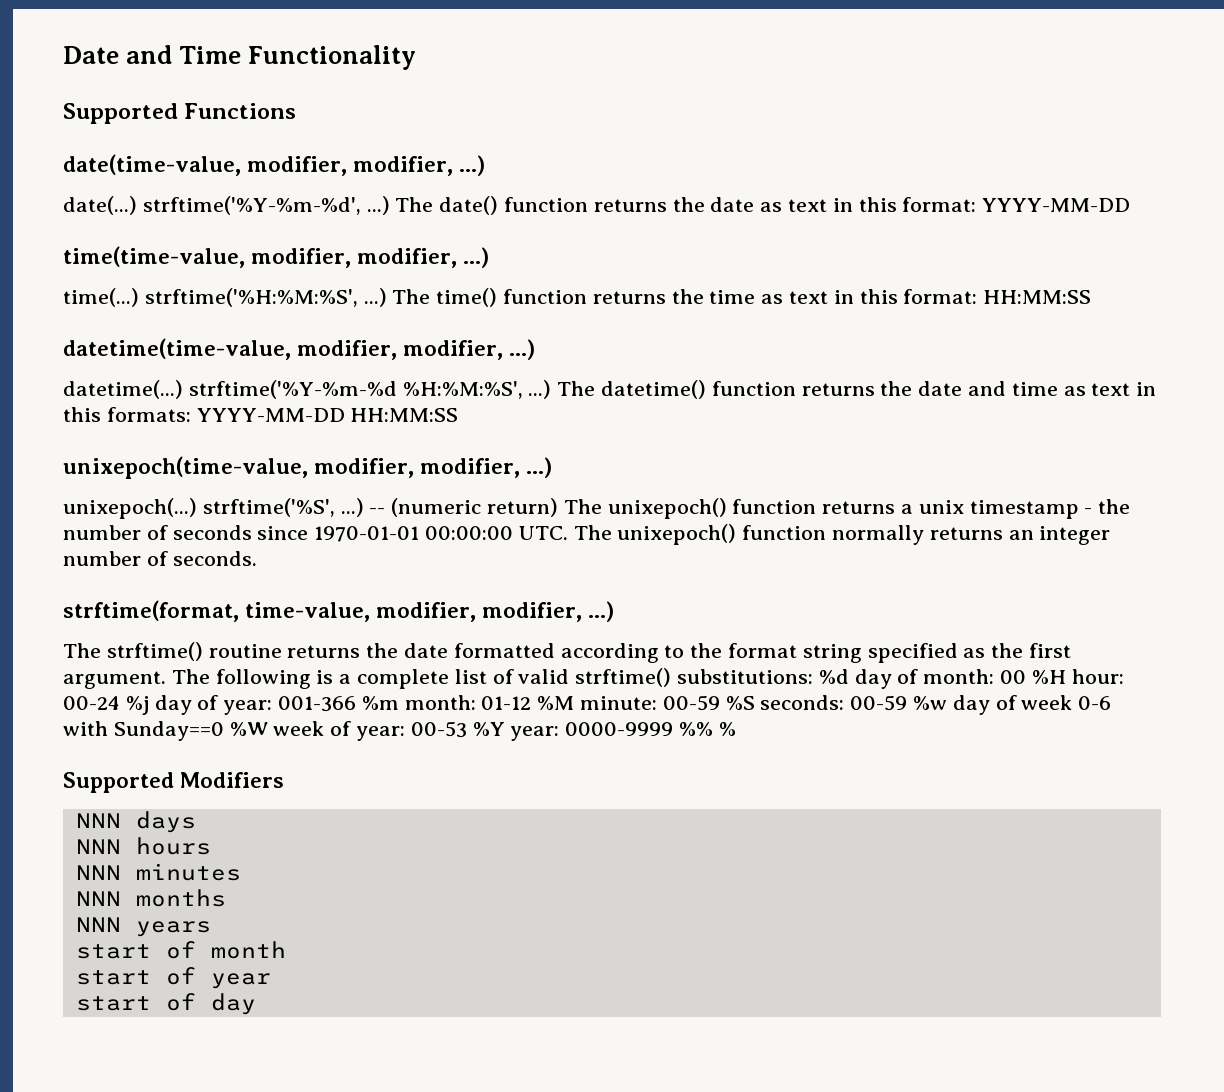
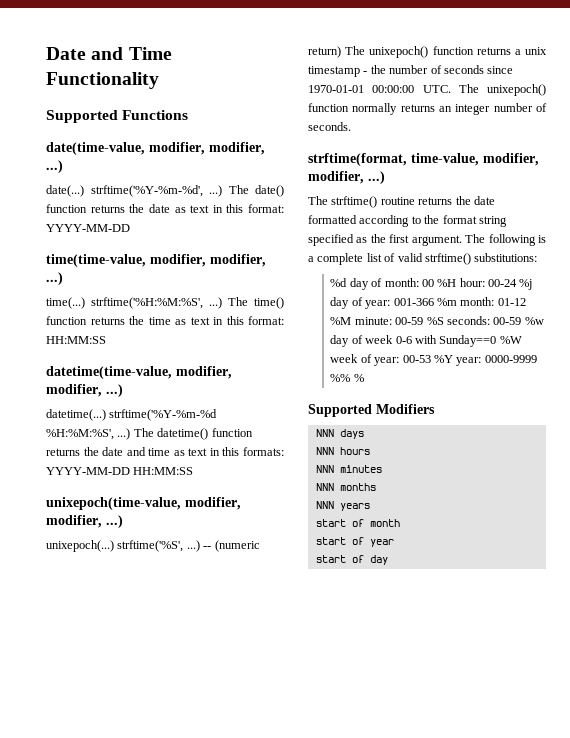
(814, 676) none -> (538, 257) //

